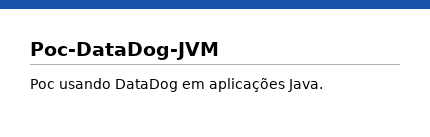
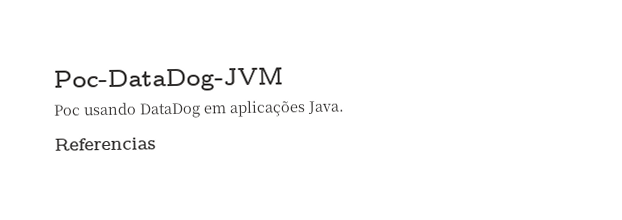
(323, 85) none -> [54,137,156,151] // Referencias

